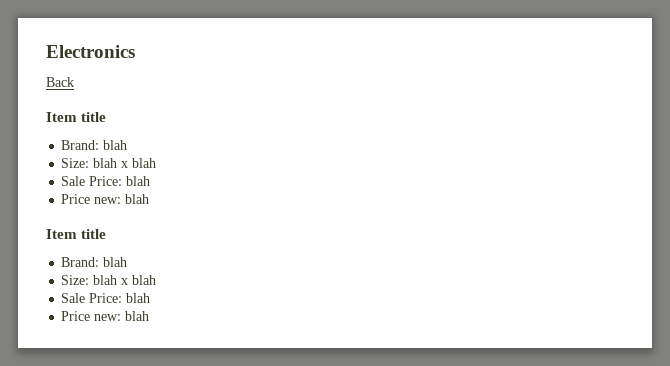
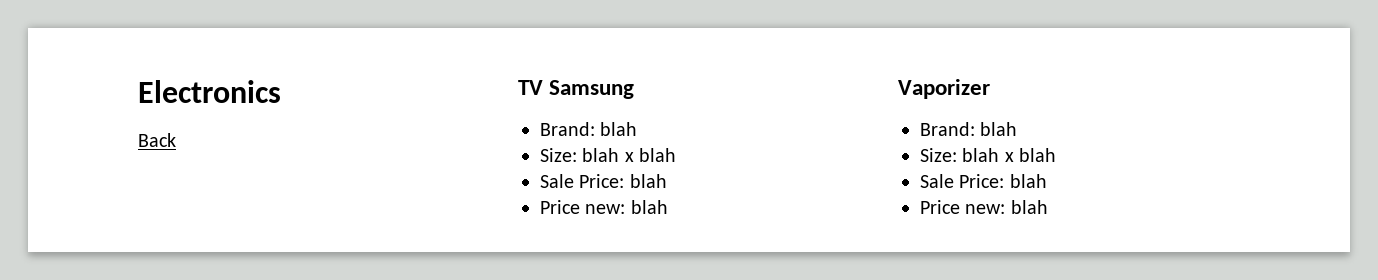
[46,112,107,122] Item title -> [518,80,635,99] TV Samsung
[46,229,107,239] Item title -> [898,79,990,99] Vaporizer

